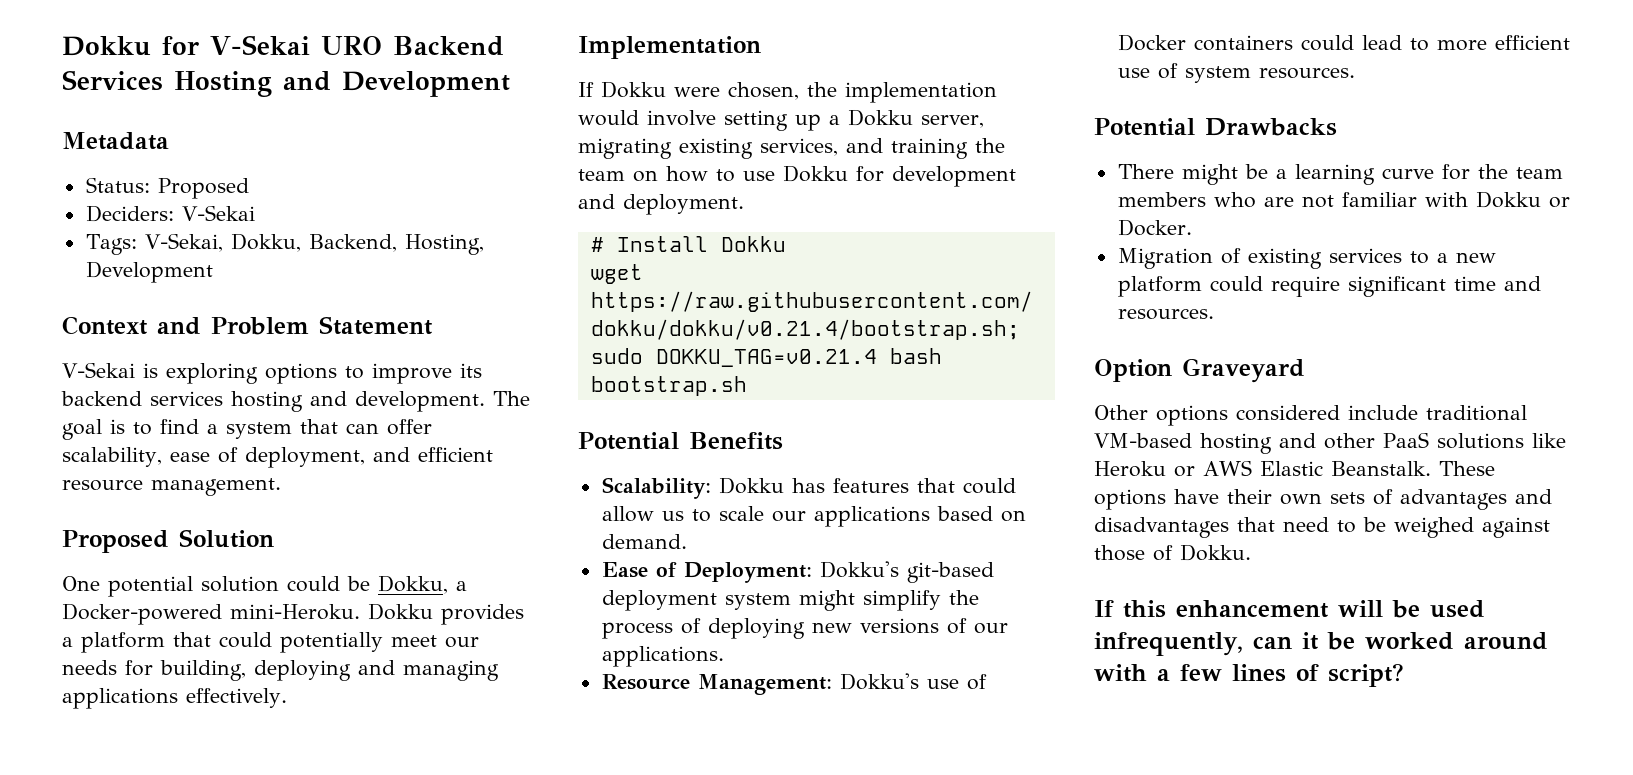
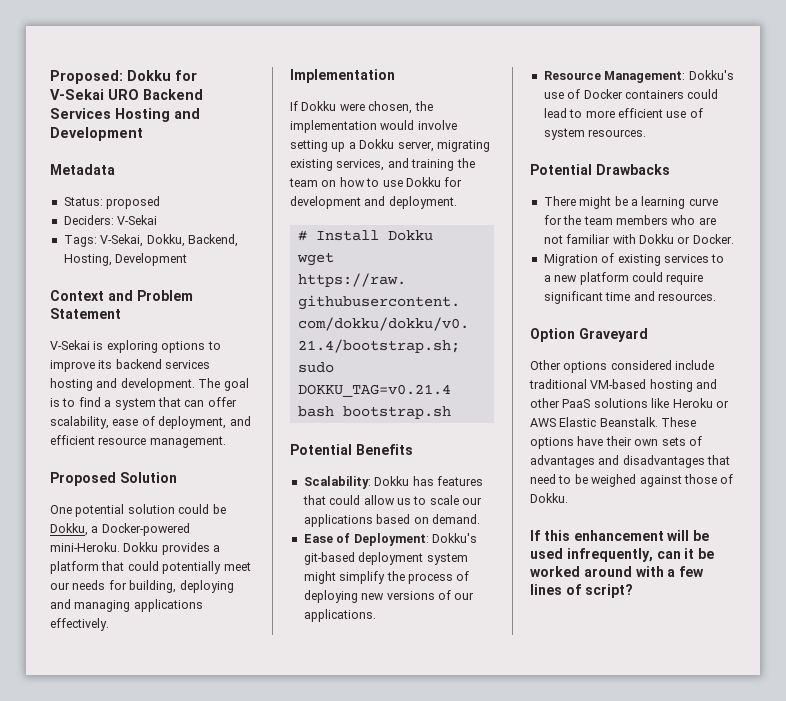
(62, 46) none -> [50,70,123,84] Proposed:
[157,178,249,199] Proposed -> [106,196,161,209] proposed

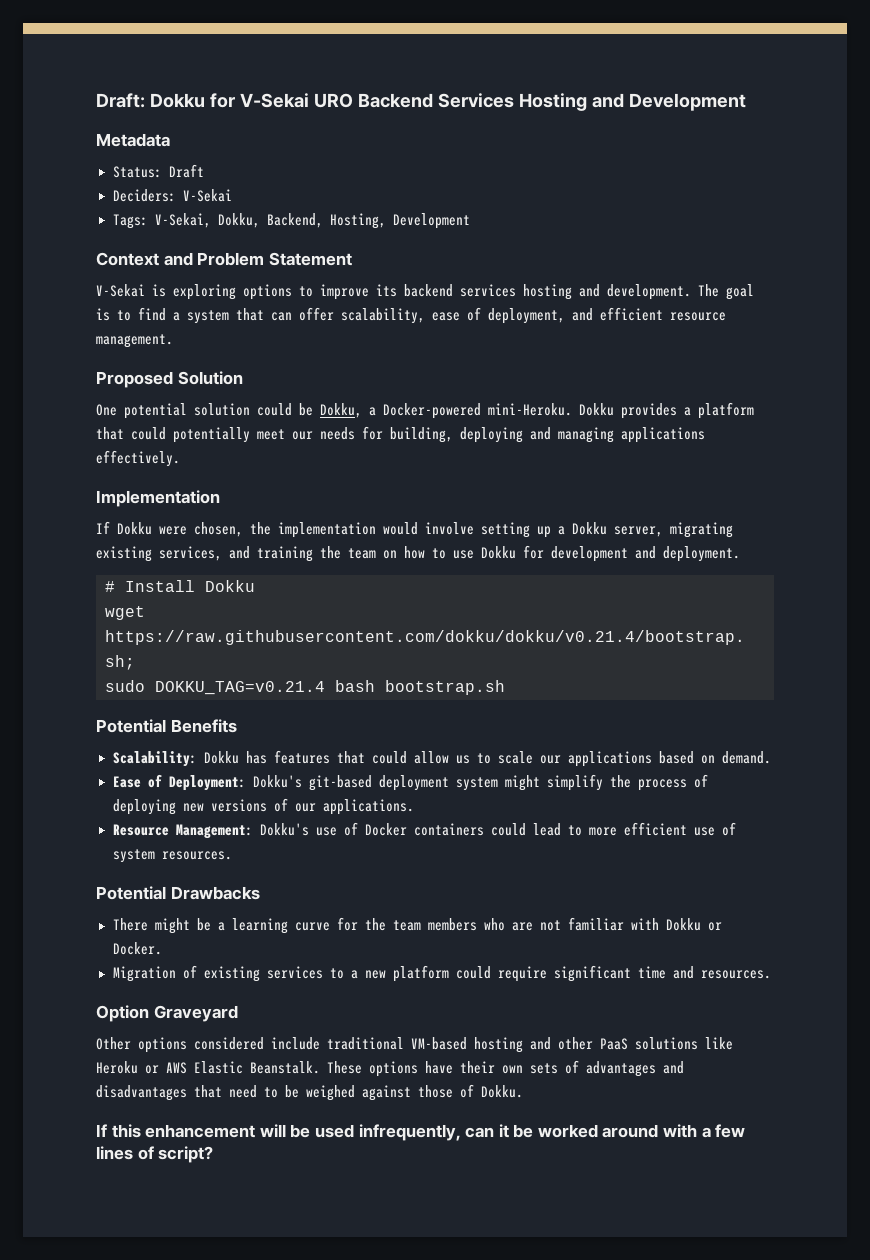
[50,70,123,84] Proposed: -> [96,93,145,108] Draft:
[106,196,161,209] proposed -> [168,164,204,178] Draft

